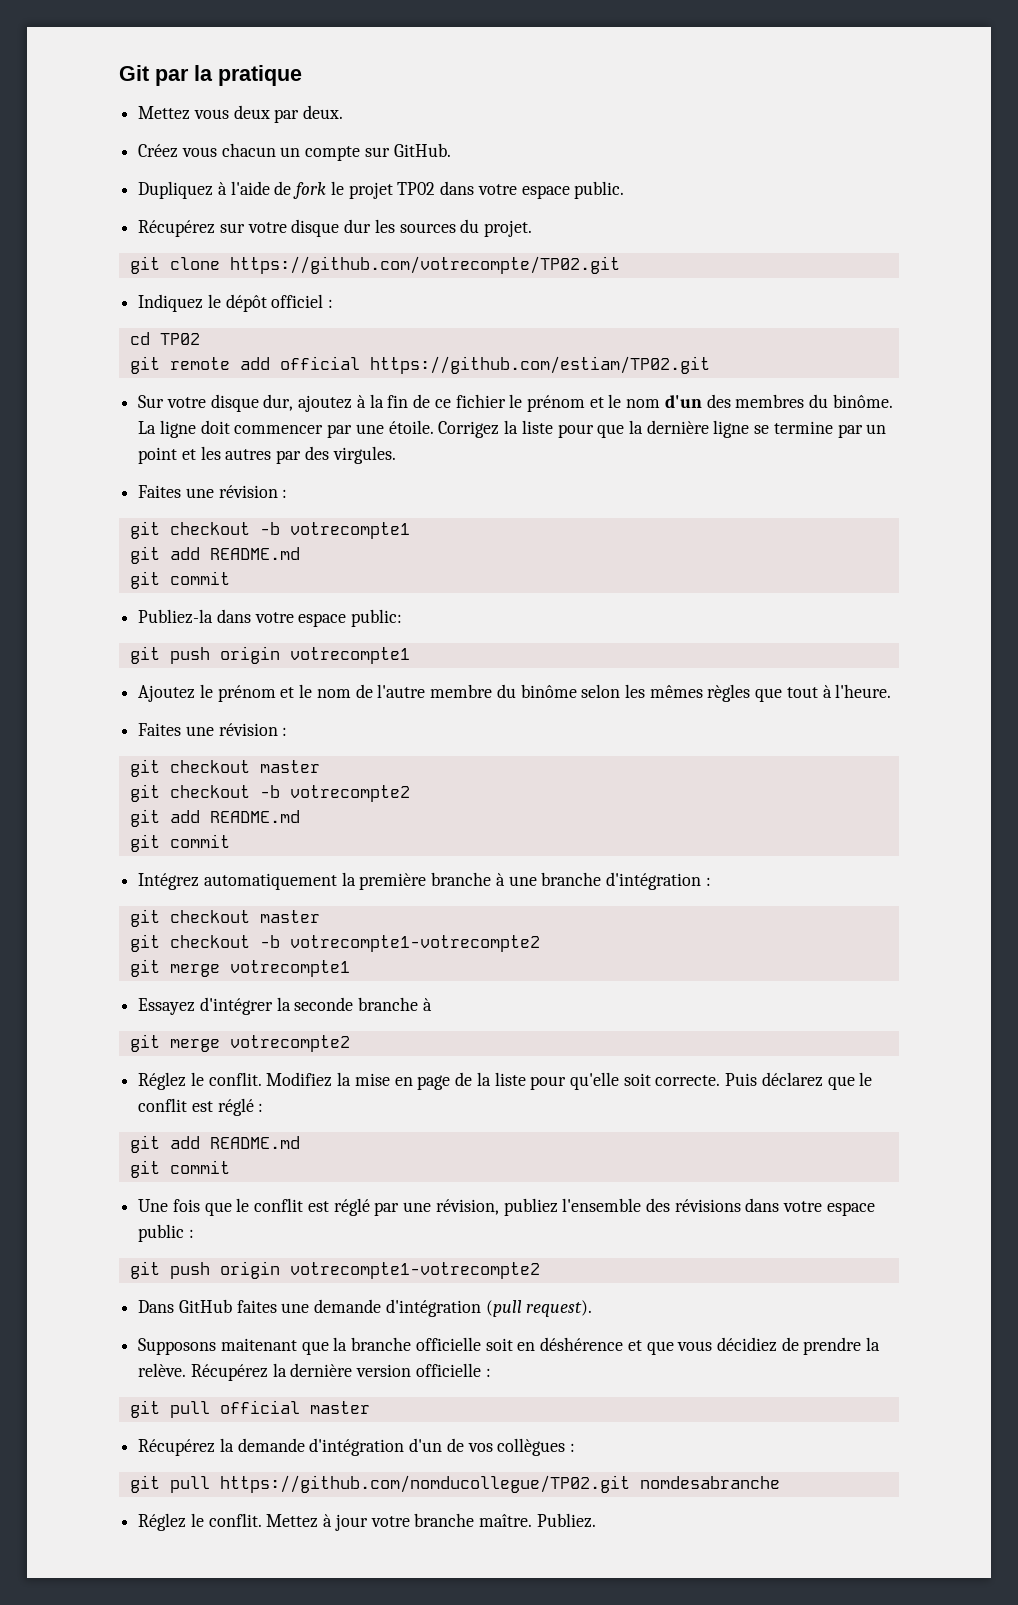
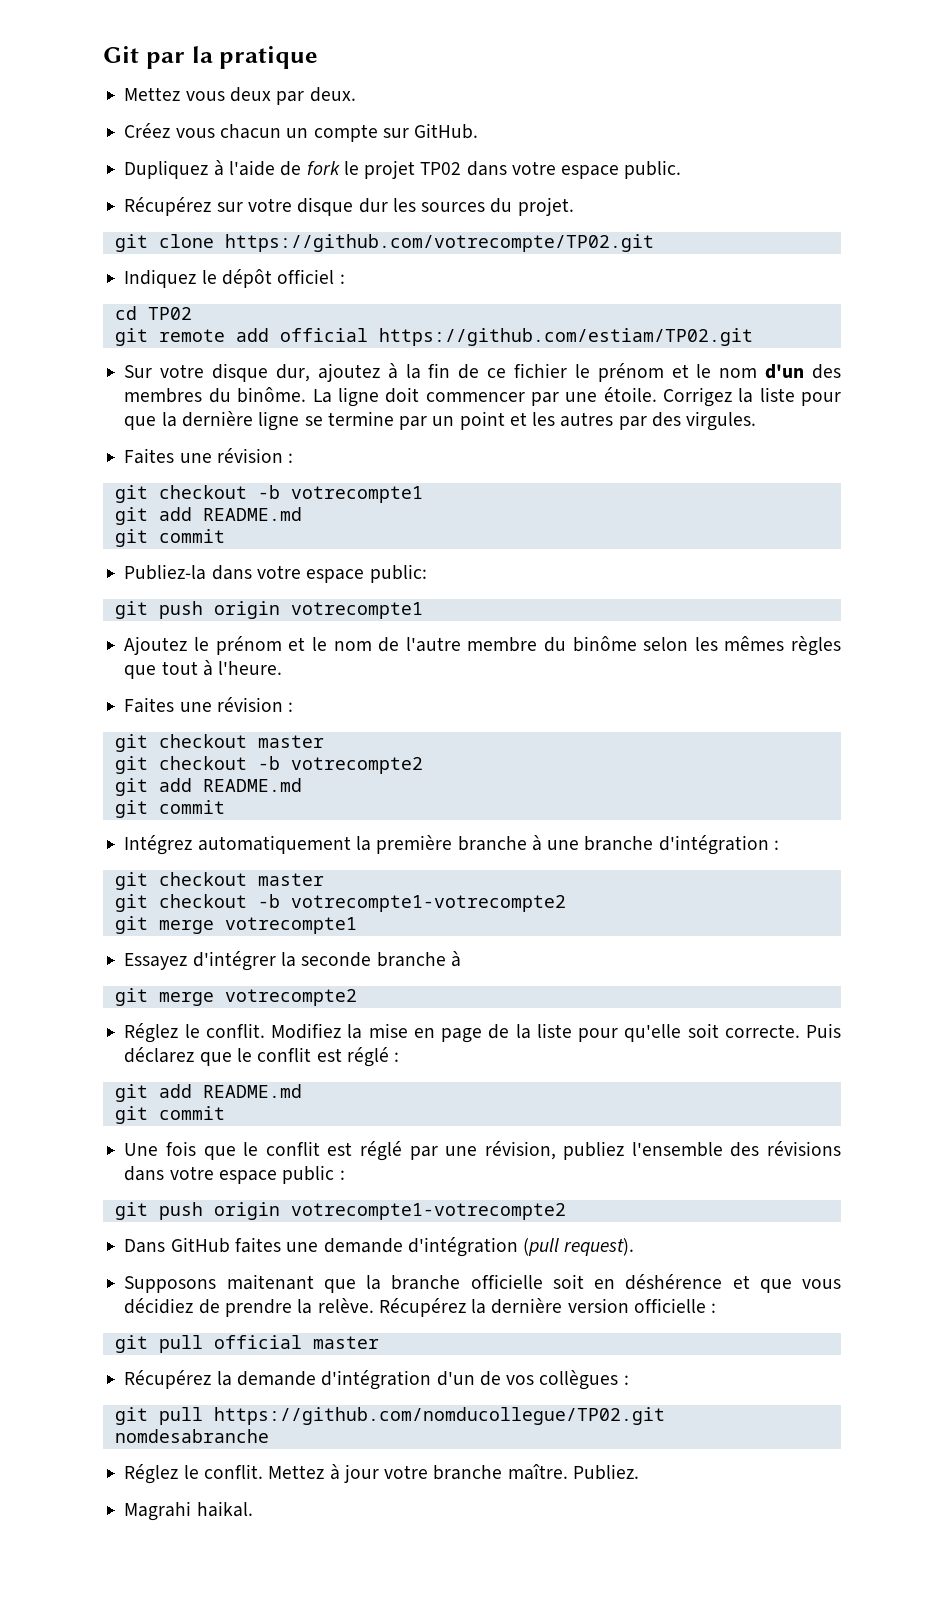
(596, 1520) none -> [124,1501,253,1521] // Magrahi haikal.

